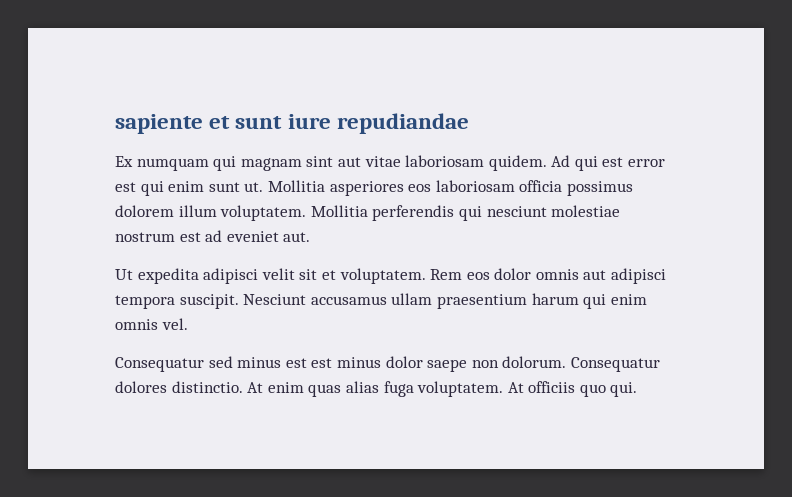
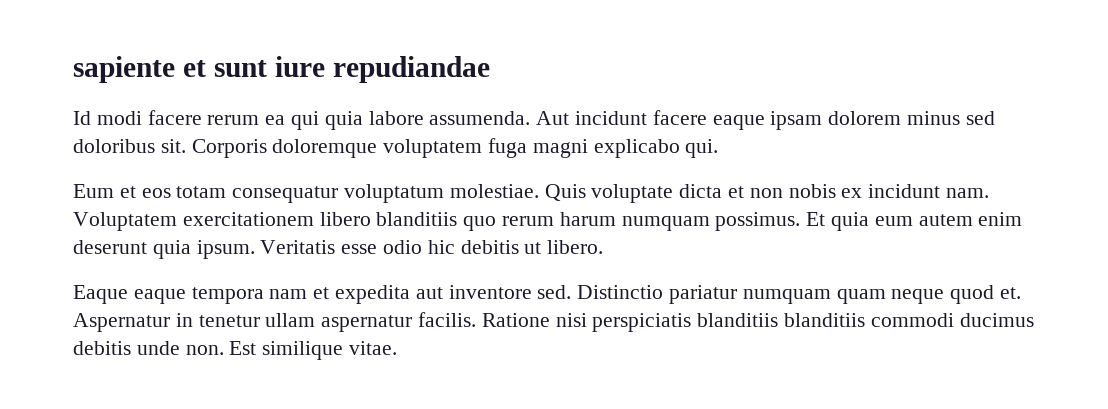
[115,155,666,171] [115,180,633,196] [115,205,621,221] [115,230,311,242] [115,268,667,284] [115,293,647,309] [115,318,188,330] [115,356,660,372] [115,381,638,397] Ex numquam qui magnam sint aut vitae laboriosam quidem. Ad qui est error est qui enim sunt ut. Mollitia asperiores eos laboriosam officia possimus dolorem illum voluptatem. Mollitia perferendis qui nesciunt molestiae nostrum est ad eveniet aut. // Ut expedita adipisci velit sit et voluptatem. Rem eos dolor omnis aut adipisci tempora suscipit. Nesciunt accusamus ullam praesentium harum qui enim omnis vel. // Consequatur sed minus est est minus dolor saepe non dolorum. Consequatur dolores distinctio. At enim quas alias fuga voluptatem. At officiis quo qui. -> [73,110,995,130] [73,138,719,158] [73,184,990,203] [73,212,1023,231] [73,240,604,259] [73,285,1022,304] [73,312,1034,332] [73,341,398,360] Id modi facere rerum ea qui quia labore assumenda. Aut incidunt facere eaque ipsam dolorem minus sed doloribus sit. Corporis doloremque voluptatem fuga magni explicabo qui. // Eum et eos totam consequatur voluptatum molestiae. Quis voluptate dicta et non nobis ex incidunt nam. Voluptatem exercitationem libero blanditiis quo rerum harum numquam possimus. Et quia eum autem enim deserunt quia ipsum. Veritatis esse odio hic debitis ut libero. // Eaque eaque tempora nam et expedita aut inventore sed. Distinctio pariatur numquam quam neque quod et. Aspernatur in tenetur ullam aspernatur facilis. Ratione nisi perspiciatis blanditiis blanditiis commodi ducimus debitis unde non. Est similique vitae.

